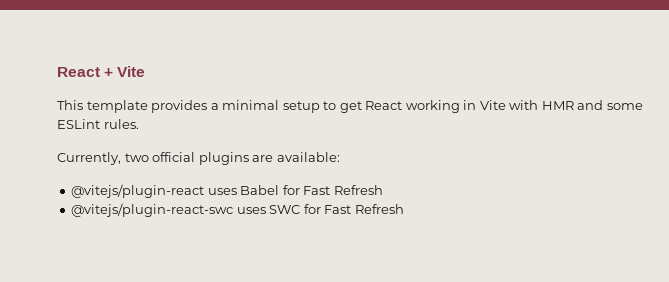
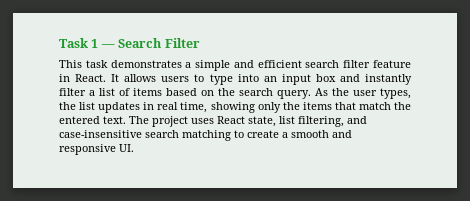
[57,66,146,77] [57,100,643,113] [57,119,139,129] [57,152,340,165] [71,184,383,198] [71,203,404,217] React + Vite // This template provides a minimal setup to get React working in Vite with HMR and some ESLint rules. // Currently, two official plugins are available: // @vitejs/plugin-react uses Babel for Fast Refresh // @vitejs/plugin-react-swc uses SWC for Fast Refresh -> [59,38,200,48] [59,60,411,71] [59,74,412,85] [59,88,411,99] [59,102,411,113] [59,116,367,127] [59,130,352,141] [59,144,134,155] Task 1 — Search Filter // This task demonstrates a simple and efficient search filter feature in React. It allows users to type into an input box and instantly filter a list of items based on the search query. As the user types, the list updates in real time, showing only the items that match the entered text. The project uses React state, list filtering, and case-insensitive search matching to create a smooth and responsive UI.

